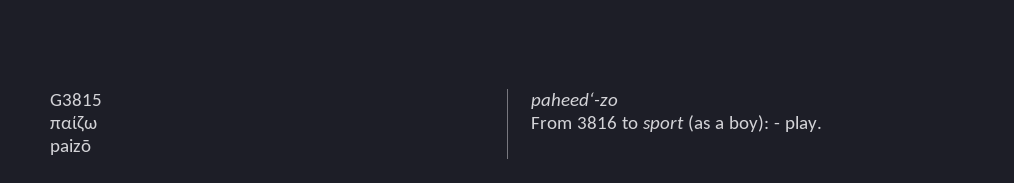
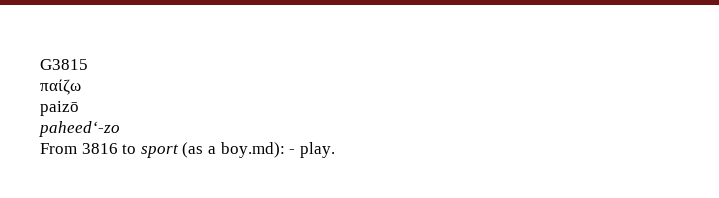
[728,115,769,132] boy): -> [220,142,285,158] boy.md):

